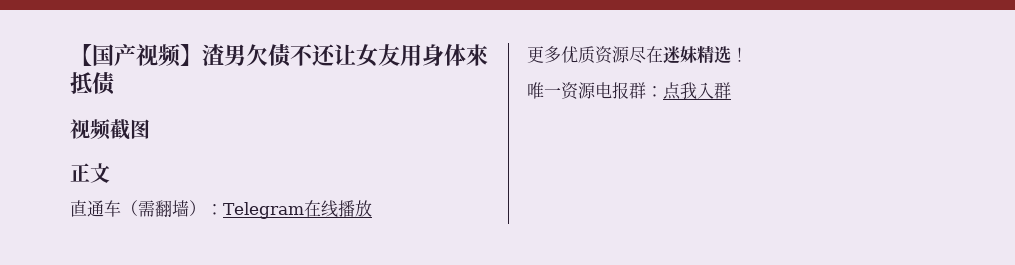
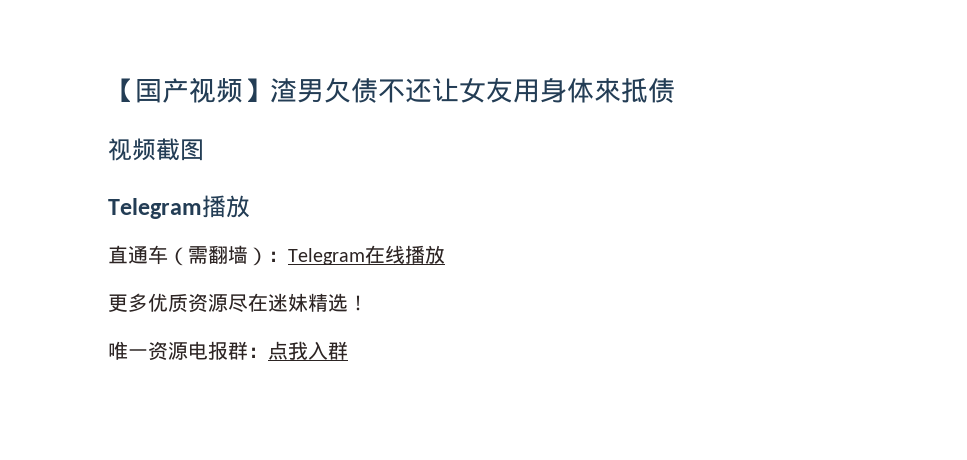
[70,163,110,183] 正文 -> [108,195,250,219] Telegram播放

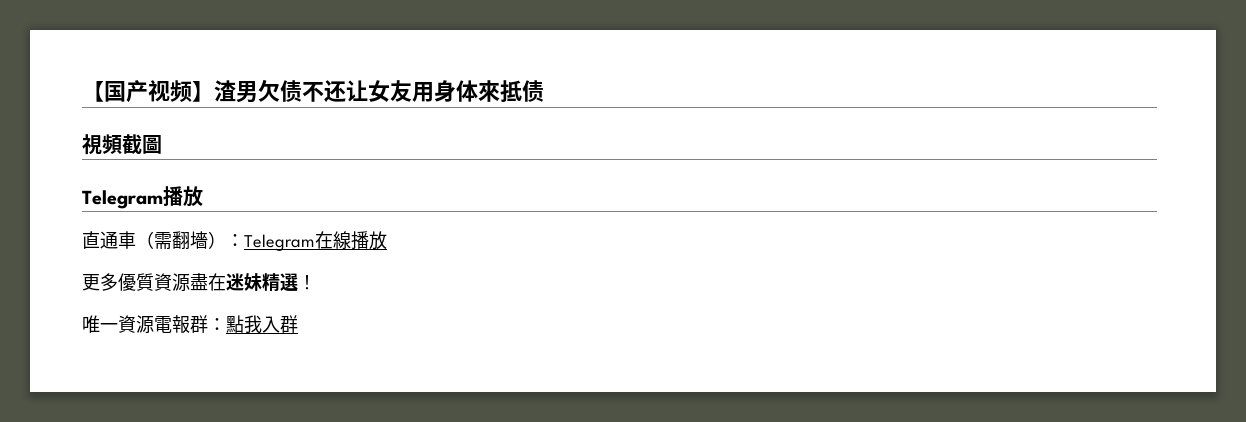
[108,138,204,161] 视频截图 -> [82,134,162,155] 視頻截圖
[148,245,248,266] 车（需翻墙 -> [118,231,208,249] 車（需翻墻
[385,245,405,264] 线 -> [333,231,351,249] 線
[148,293,248,313] 优质资源尽 -> [118,273,208,292] 優質資源盡
[328,293,348,312] 选 -> [280,273,298,291] 選
[148,341,288,361] 资源电报群：点 -> [118,315,244,334] 資源電報群：點

